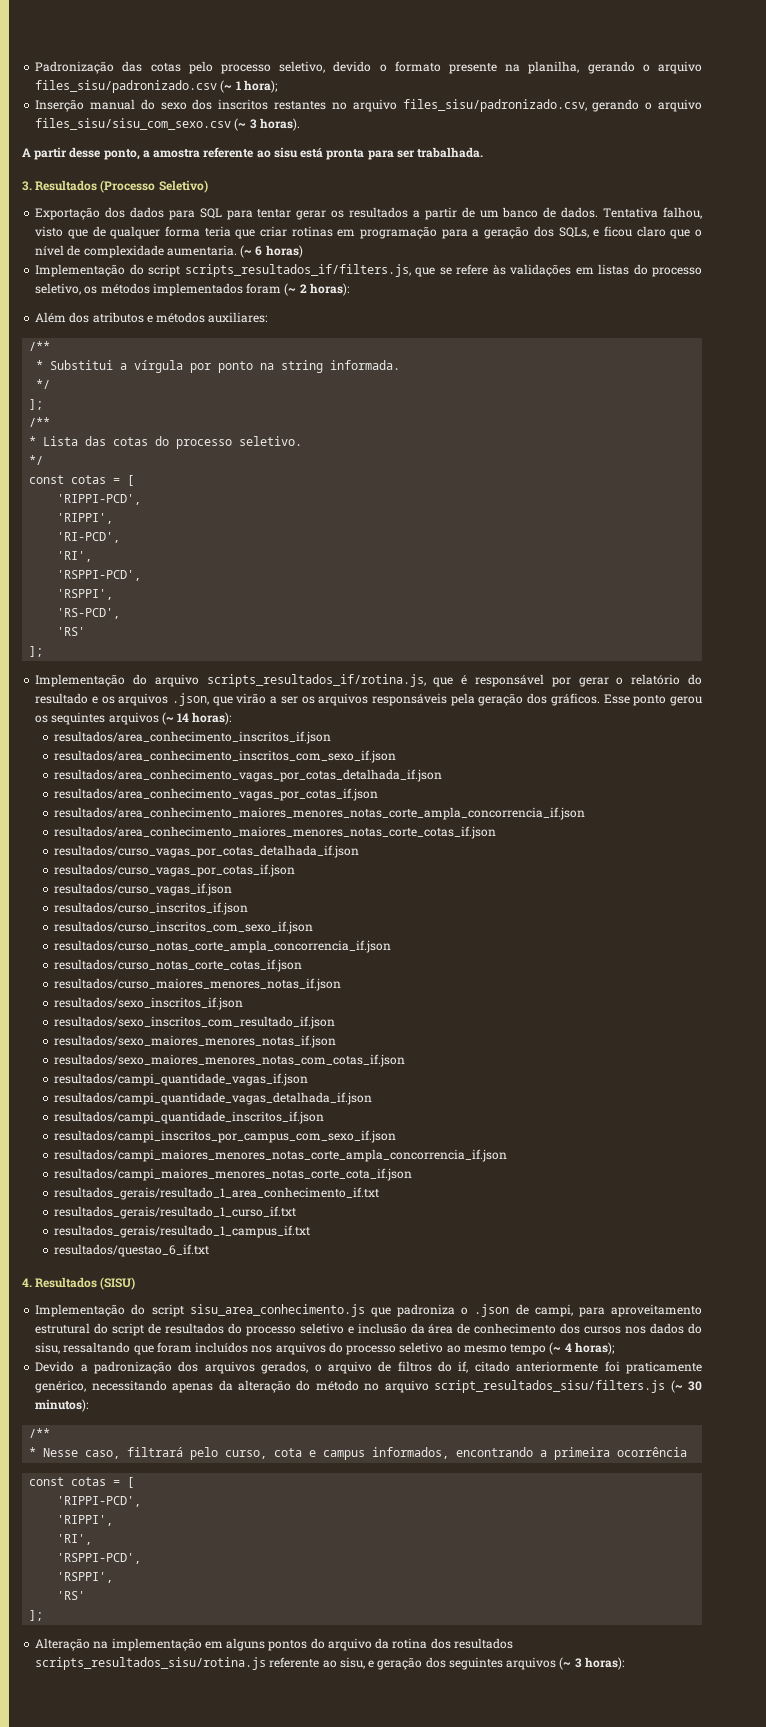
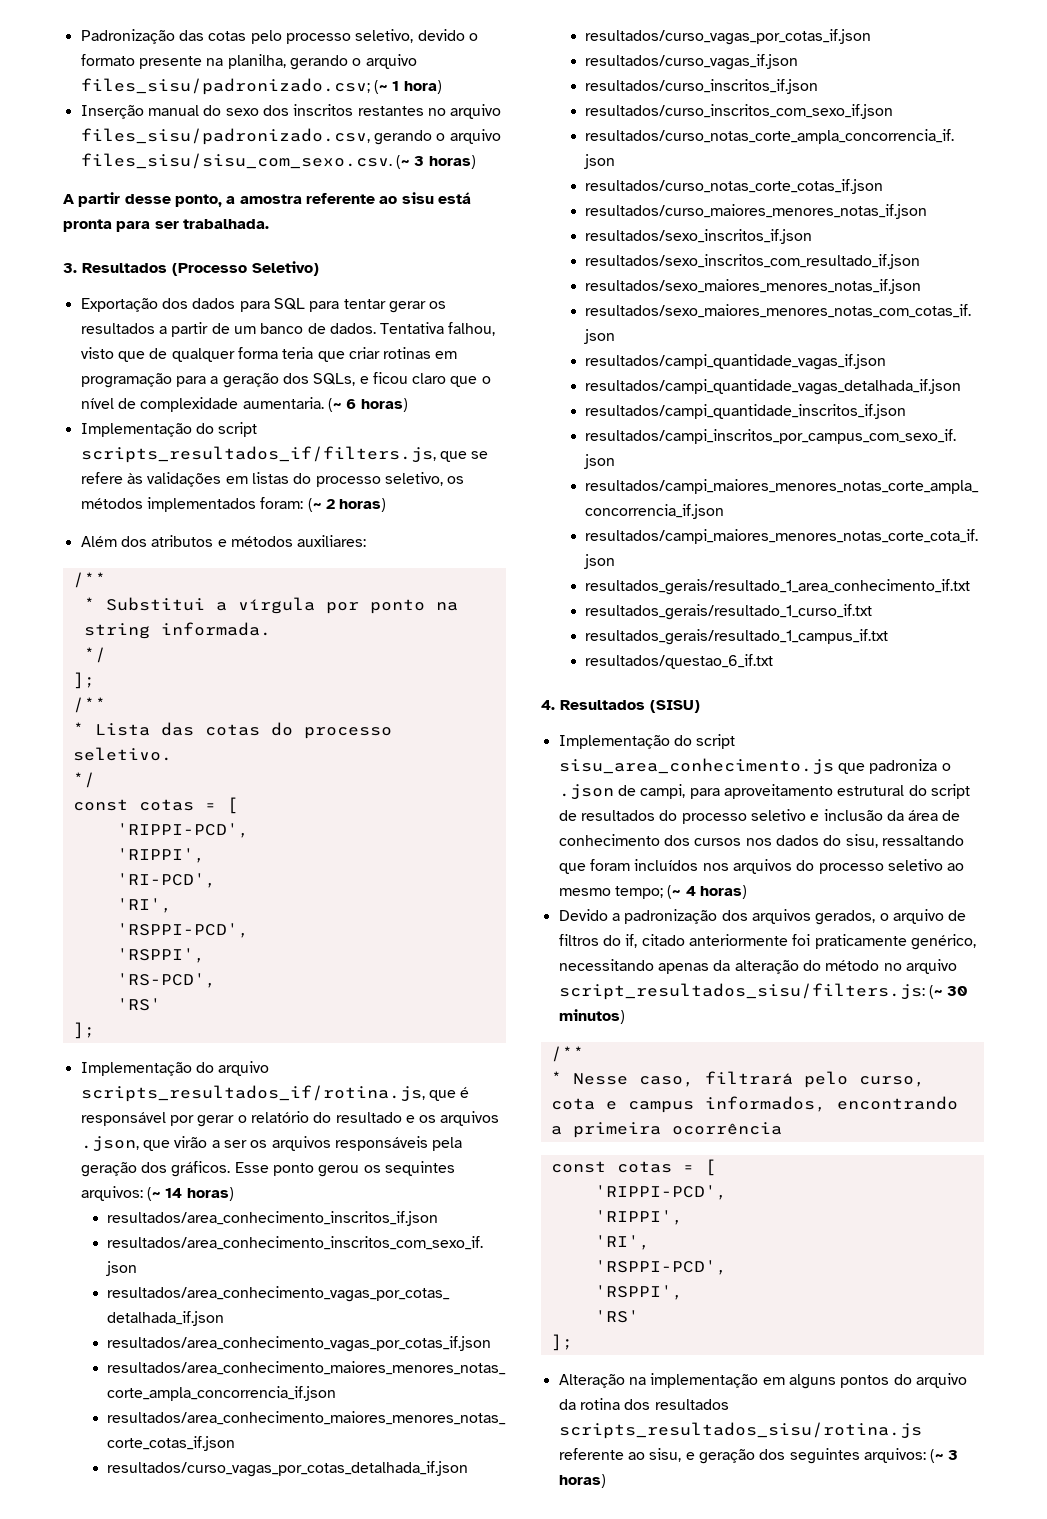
[35,80,218,93] files_sisu/padronizado.csv -> [80,78,370,95] files_sisu/padronizado.csv;
[243,80,278,93] hora); -> [403,80,442,94] hora)
[35,118,300,131] files_sisu/sisu_com_sexo.csv (~ 3 horas). -> [80,153,476,169] files_sisu/sisu_com_sexo.csv. (~ 3 horas)
[246,283,282,294] foram -> [260,497,304,509] foram:
[309,283,349,296] horas): -> [339,498,387,512] horas)
[108,712,159,725] arquivos -> [80,1186,143,1201] arquivos:
[192,712,232,725] horas): -> [186,1187,234,1201] horas)
[510,1344,547,1355] tempo -> [614,886,663,899] tempo;
[574,1342,615,1355] horas); -> [699,885,747,899] horas)
[434,1380,666,1393] script_resultados_sisu/filters.js -> [558,983,925,1000] script_resultados_sisu/filters.js:
[35,1399,89,1412] minutos): -> [558,1009,625,1024] minutos)
[506,1657,624,1670] arquivos (~ 3 horas): -> [863,1448,959,1463] [558,1474,606,1488] arquivos: (~ 3 horas)

